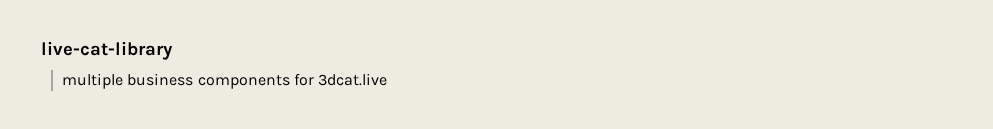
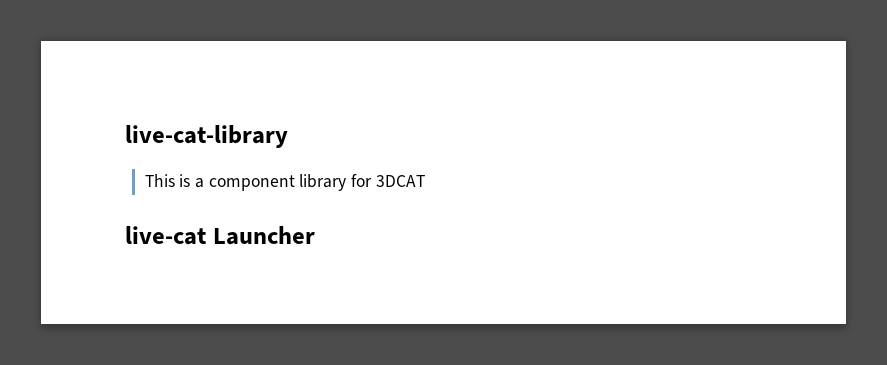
[61,73,388,89] multiple business components for 3dcat.live -> [144,174,425,191] [125,226,315,245] This is a component library for 3DCAT // live-cat Launcher

